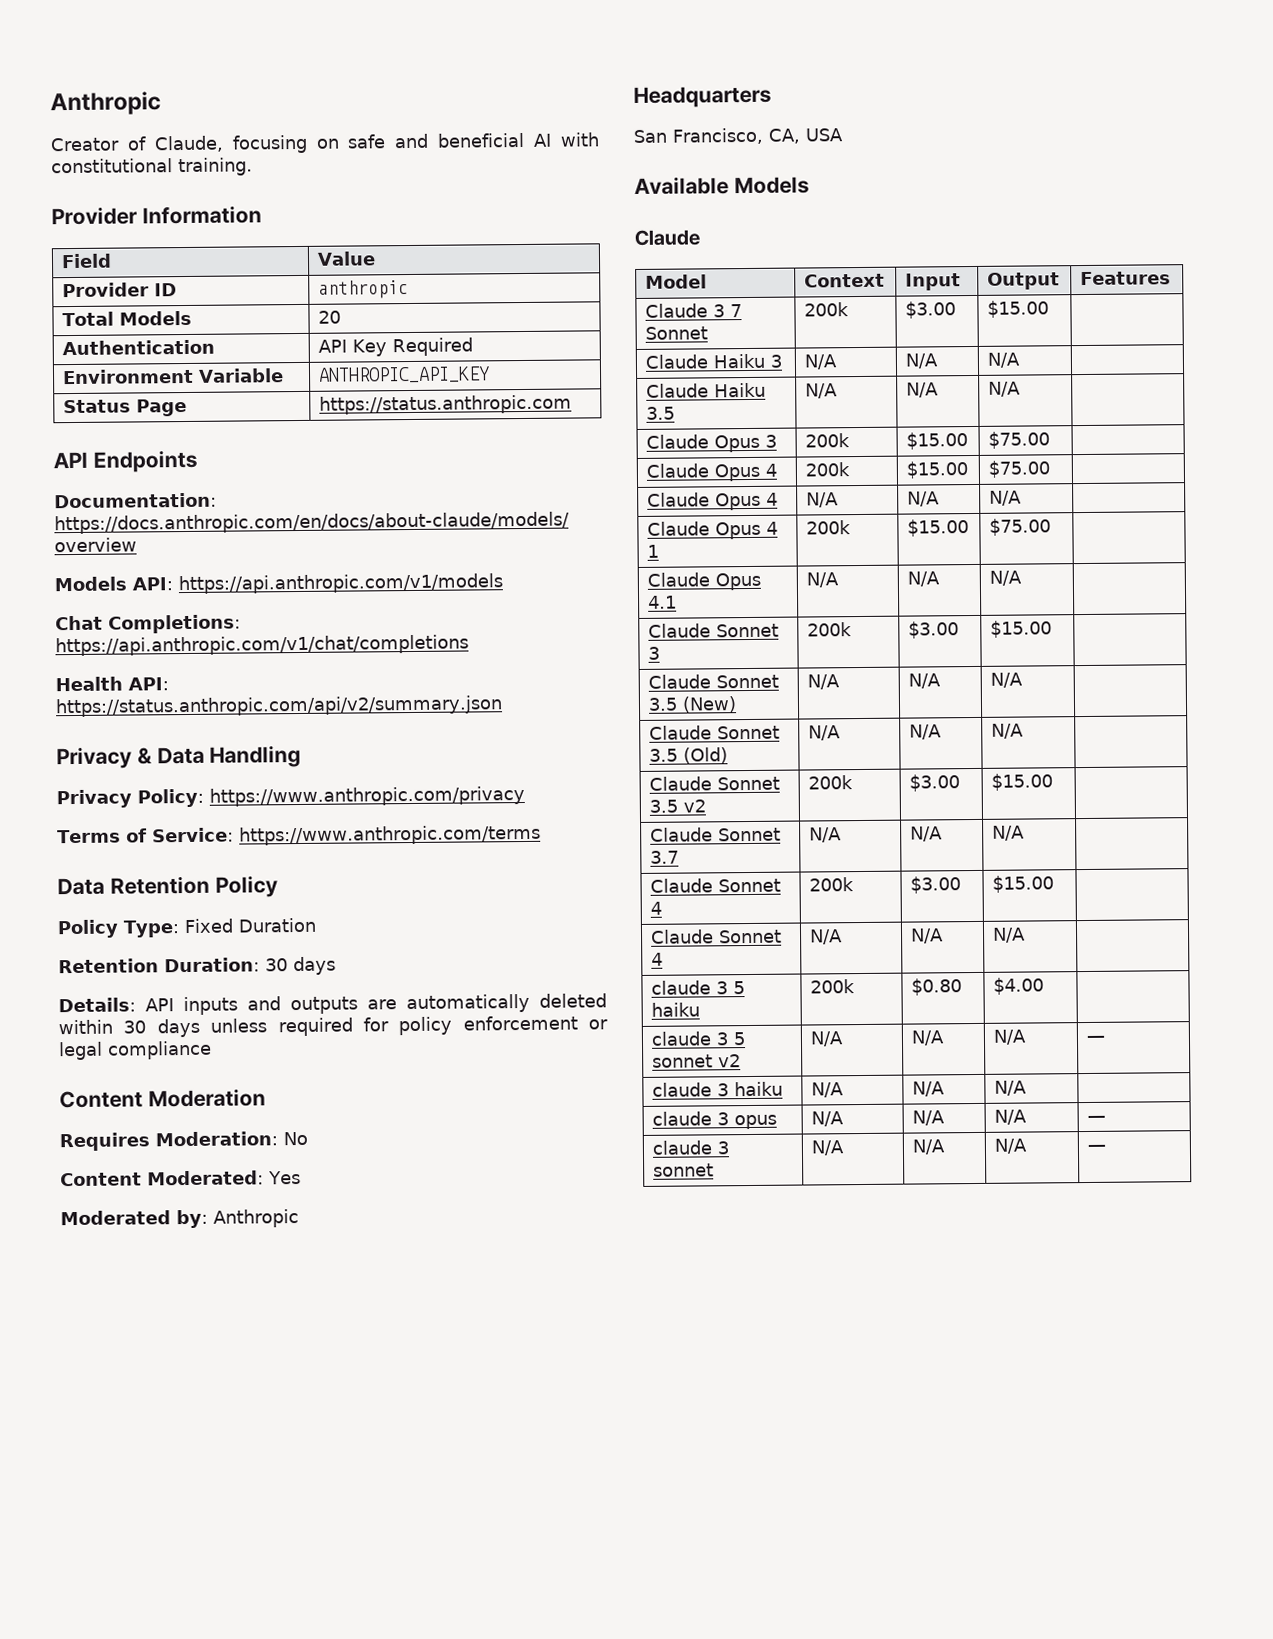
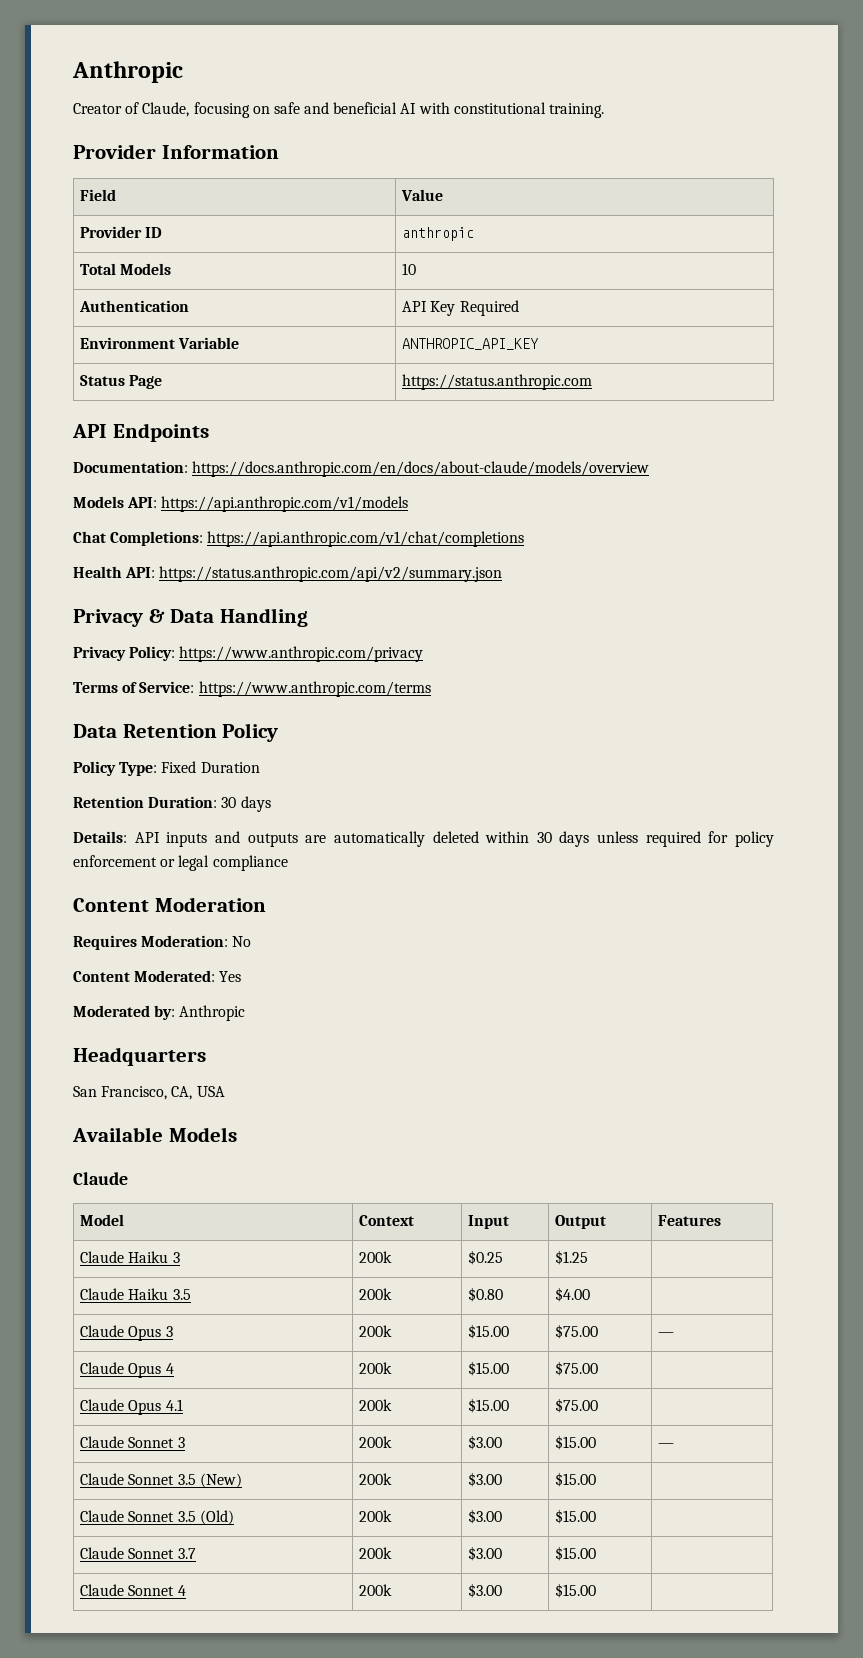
[318,310,342,324] 20 -> [402,263,417,275] 10
[713,304,743,318] [645,326,709,340] [804,302,850,317] [905,301,957,319] [987,300,1050,318] [645,353,783,369] [804,354,838,370] [905,353,939,369] [987,352,1021,368] 3 7 Sonnet | 200k | $3.00 | $15.00 | // Claude Haiku 3 | N/A | N/A | N/A -> [128,1251,180,1263] [359,1251,393,1263] [468,1250,504,1265] [555,1250,589,1265] Haiku 3 | 200k | $0.25 | $1.25
[805,383,839,399] [906,382,940,398] [988,381,1022,397] N/A | N/A | N/A -> [359,1288,393,1300] [468,1287,504,1302] [555,1287,591,1302] 200k | $0.80 | $4.00
(1051, 440) none -> [658,1332,675,1337] —
[766,492,779,506] [806,492,840,508] [907,491,941,507] [989,490,1023,506] [647,521,779,540] [647,544,660,558] [806,520,852,535] [907,519,970,537] [989,518,1052,536] [647,572,762,591] [648,595,678,609] [806,572,840,588] [907,571,941,587] [989,570,1023,586] 4 | N/A | N/A | N/A | // Claude Opus 4 1 | 200k | $15.00 | $75.00 | // Claude Opus 4.1 | N/A | N/A | N/A -> [165,1399,183,1411] [359,1399,393,1411] [468,1398,510,1413] [555,1398,599,1413] 4.1 | 200k | $15.00 | $75.00
(1053, 629) none -> [658,1443,675,1448] —
[807,674,841,690] [908,673,942,689] [990,672,1024,688] N/A | N/A | N/A -> [359,1473,393,1485] [468,1472,503,1487] [555,1472,597,1487] 200k | $3.00 | $15.00
[808,725,842,741] [909,724,943,740] [991,723,1025,739] [649,776,781,791] [649,799,707,813] | N/A | N/A | N/A | // Claude Sonnet 3.5 v2 -> (234, 1517) none
[809,827,843,843] [910,826,944,842] [992,825,1026,841] N/A | N/A | N/A -> [359,1547,393,1559] [468,1546,503,1561] [555,1546,597,1561] 200k | $3.00 | $15.00
[650,929,783,944] [651,952,664,966] [809,929,844,945] [910,928,945,944] [992,927,1027,943] [651,980,746,995] [651,1002,701,1017] [810,979,856,994] [911,978,963,996] [993,977,1045,995] [651,1031,747,1046] [652,1054,742,1068] [810,1031,845,1047] [911,1030,946,1046] [993,1029,1028,1045] [1086,1035,1106,1042] [652,1081,784,1097] [811,1082,845,1098] [912,1081,946,1097] [994,1080,1028,1096] [652,1111,778,1130] [811,1111,845,1127] [912,1110,946,1126] [994,1109,1028,1125] [1087,1115,1107,1122] [652,1140,730,1155] [653,1163,715,1177] [811,1140,845,1156] [912,1139,946,1155] [994,1138,1028,1154] [1087,1144,1107,1151] // Claude Sonnet 4 | N/A | N/A | N/A | // claude 3 5 haiku | 200k | $0.80 | $4.00 | // claude 3 5 sonnet v2 | N/A | N/A | N/A | — // claude 3 haiku | N/A | N/A | N/A | // claude 3 opus | N/A | N/A | N/A | — // claude 3 sonnet | N/A | N/A | N/A | — -> (597, 1590) none

